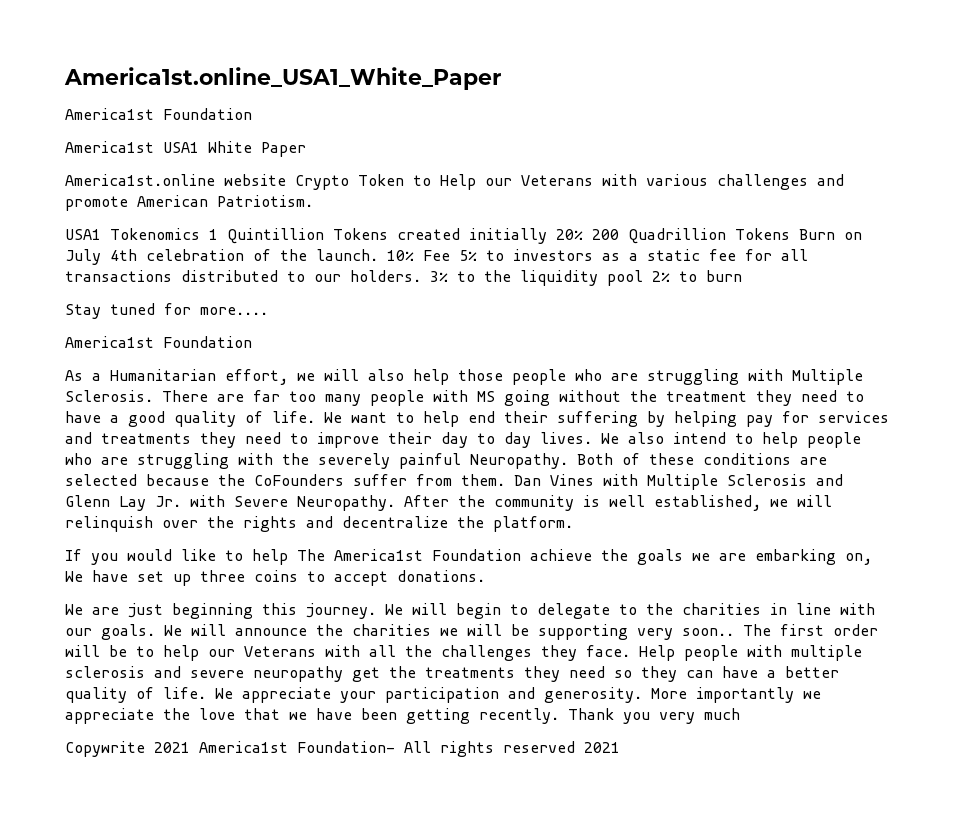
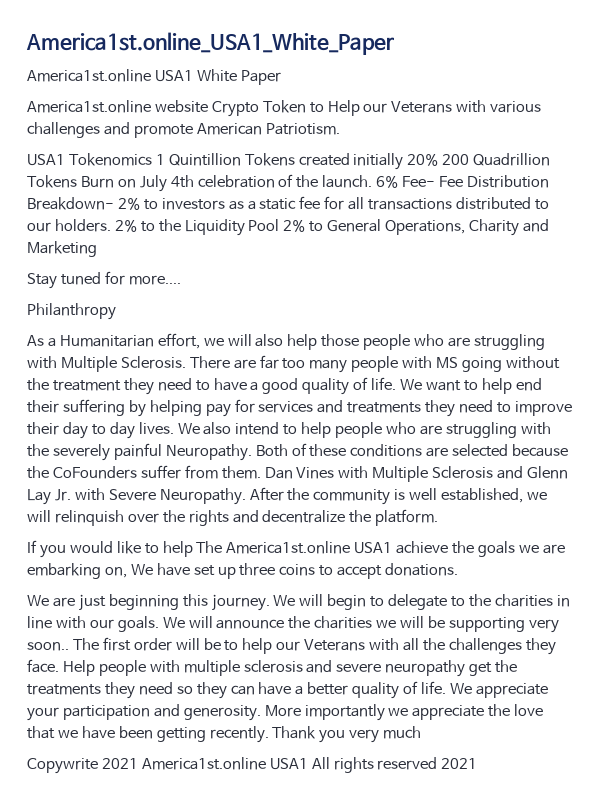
[65,108,252,120] [65,141,154,153] America1st Foundation // America1st -> [27,69,151,82] America1st.online
[387,250,477,261] 10% Fee 5% -> [376,175,549,188] [27,197,140,210] 6% Fee- Fee Distribution Breakdown- 2%
[430,270,742,286] 3% to the liquidity pool 2% to burn -> [114,219,549,236] [27,241,97,257] 2% to the Liquidity Pool 2% to General Operations, Charity and Marketing
[65,336,252,348] America1st Foundation -> [27,303,116,320] Philanthropy
[334,549,521,561] America1st Foundation -> [226,541,393,554] America1st.online USA1
[199,741,395,753] America1st Foundation- -> [141,757,308,770] America1st.online USA1

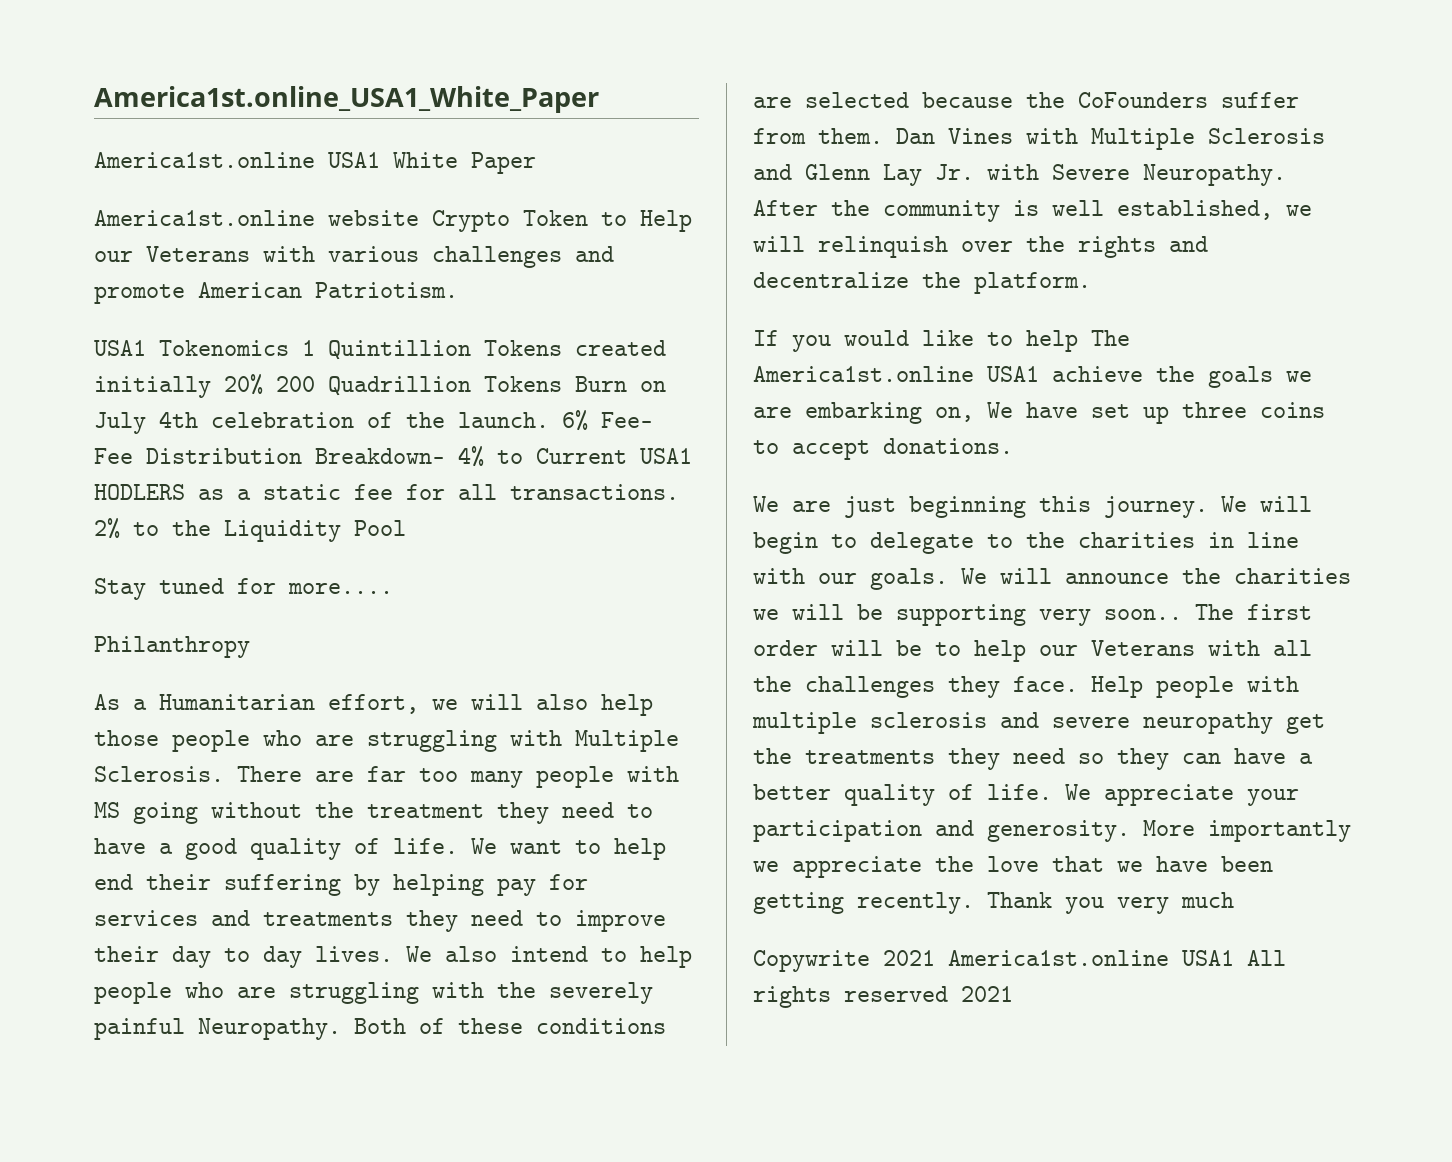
[117,197,225,210] 2% to investors -> [458,446,692,467] [94,484,185,500] 4% to Current USA1 HODLERS
[368,197,549,210] [27,219,111,232] transactions distributed to our holders. -> [510,484,679,500] transactions.
[283,219,549,236] [27,241,97,257] 2% to General Operations, Charity and Marketing -> (406, 528) none

